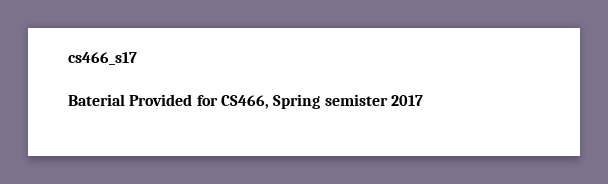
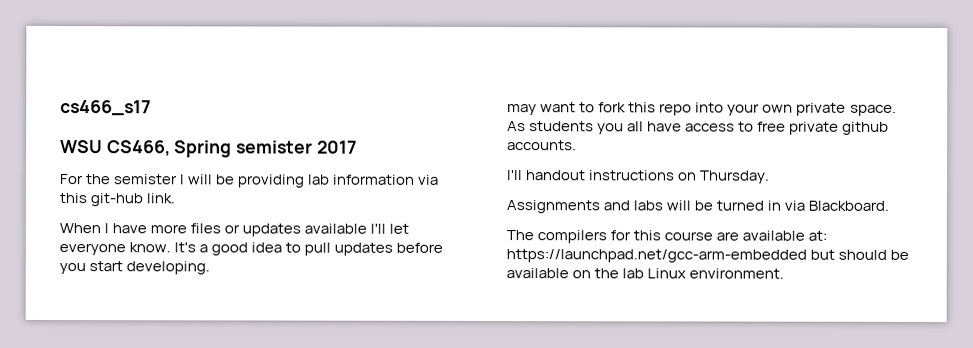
[68,94,218,106] Baterial Provided for -> [60,140,103,154] WSU
(423, 100) none -> [59,174,439,188] [59,193,176,207] [59,223,410,237] [59,242,444,256] [59,261,211,275] [507,102,897,116] [507,121,890,135] [507,140,577,151] [506,170,771,184] [506,200,890,214] [506,230,828,244] [506,249,910,263] [506,268,785,279] // For the semister I will be providing lab information via this git-hub link. // When I have more files or updates available I'll let everyone know. It's a good idea to pull updates before you start developing. // may want to fork this repo into your own private space. As students you all have access to free private github accounts. // I'll handout instructions on Thursday. // Assignments and labs will be turned in via Blackboard. // The compilers for this course are available at: https://launchpad.net/gcc-arm-embedded but should be available on the lab Linux environment.

